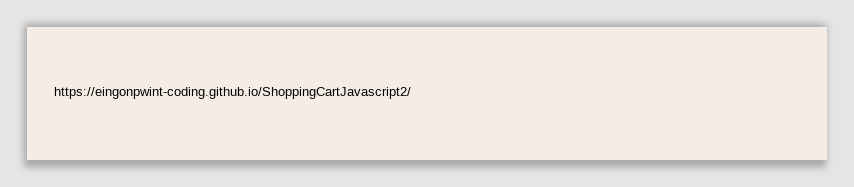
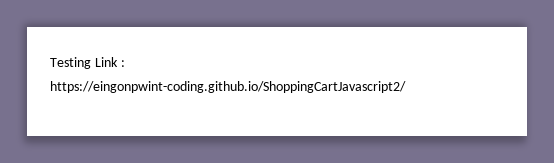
(54, 93) none -> [50,57,125,69] Testing Link :

